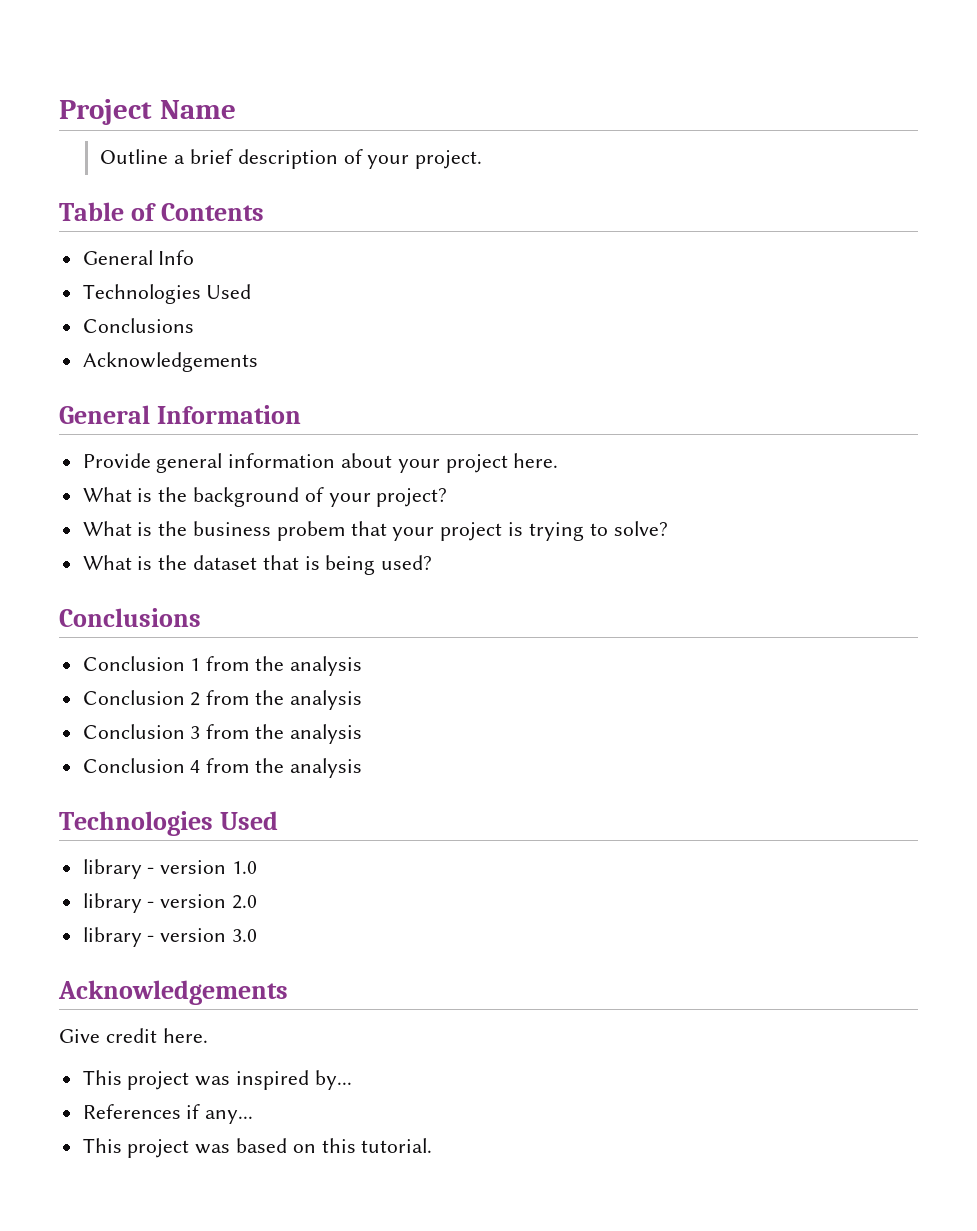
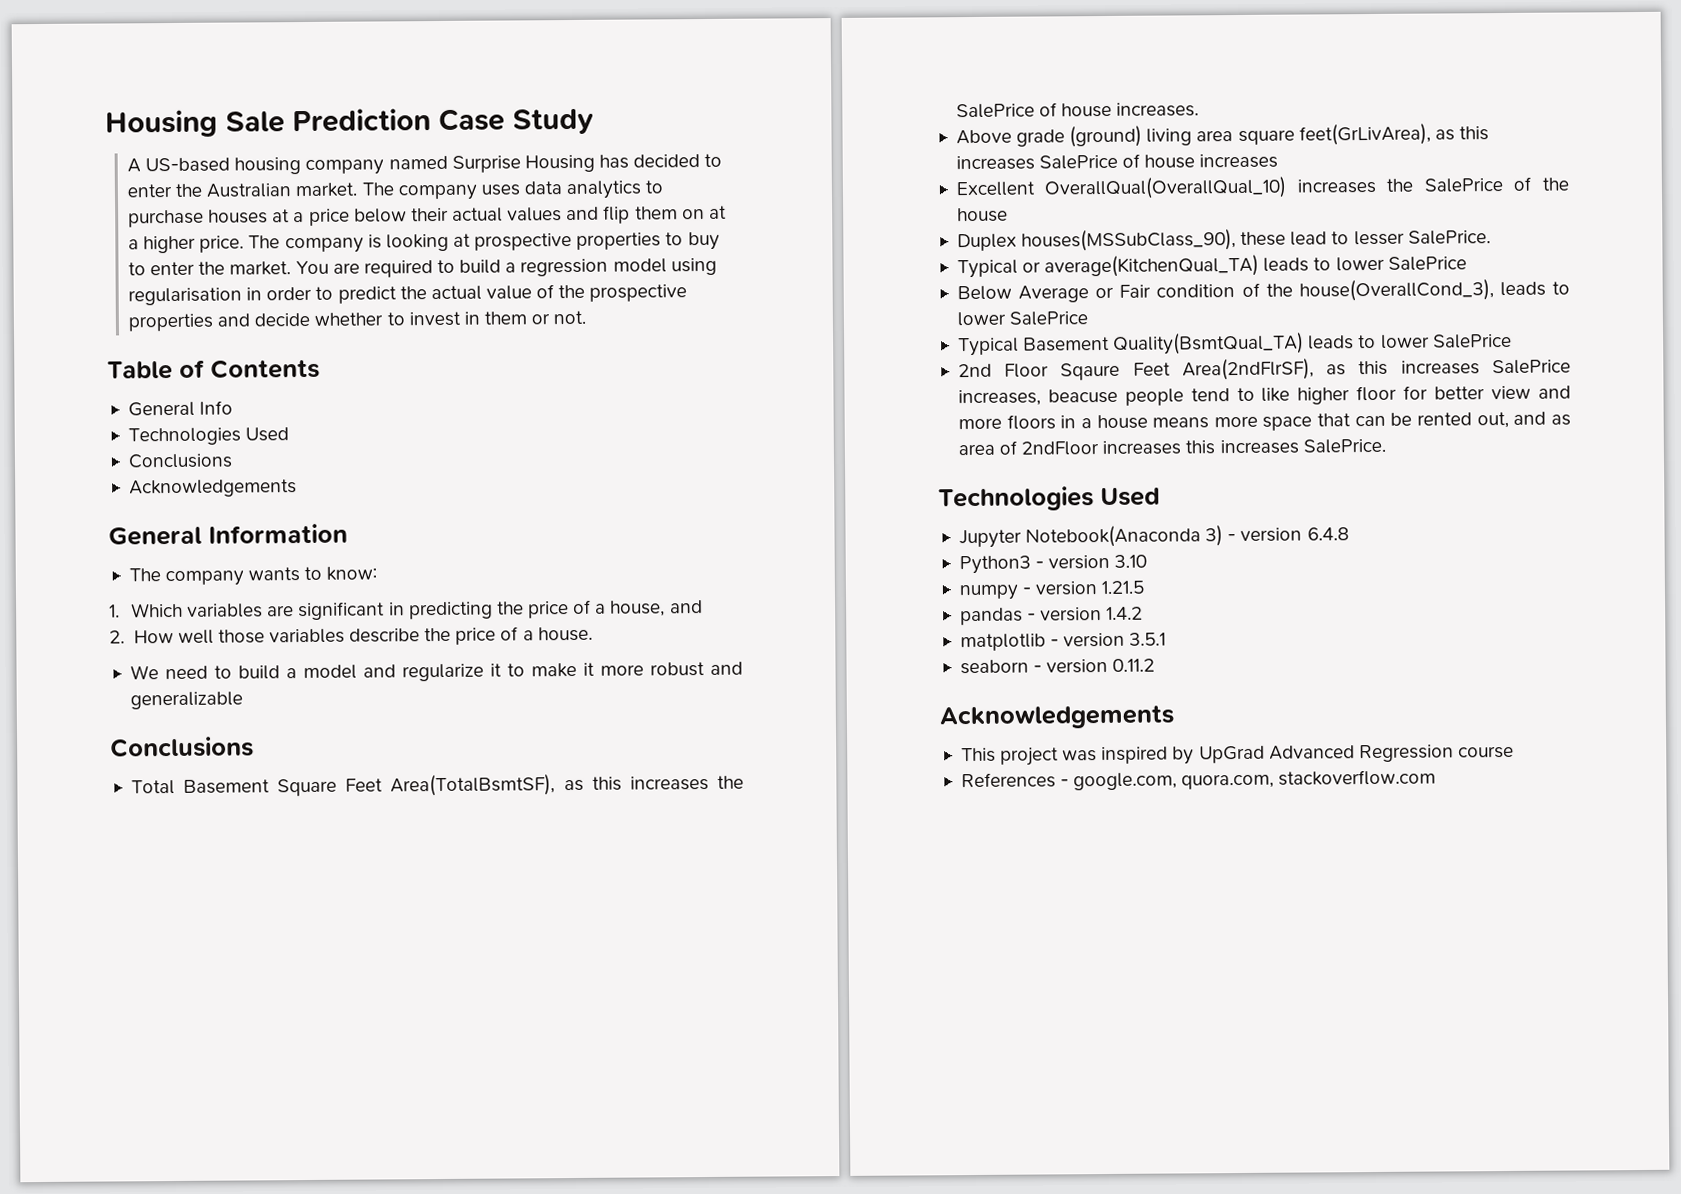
[59,99,236,125] [100,149,483,169] Project Name // Outline a brief description of your project. -> [105,108,594,138] [127,153,723,176] [127,180,664,201] [128,205,727,228] [128,231,720,254] [128,257,717,278] [128,284,688,306] [128,310,587,332] Housing Sale Prediction Case Study // A US-based housing company named Surprise Housing has decided to enter the Australian market. The company uses data analytics to purchase houses at a price below their actual values and flip them on at a higher price. The company is looking at prospective properties to buy to enter the market. You are required to build a regression model using regularisation in order to predict the actual value of the prospective properties and decide whether to invest in them or not.
[82,453,559,473] [82,487,448,507] [82,521,668,541] [82,555,433,575] [59,608,201,627] [82,656,362,676] [82,690,362,710] [82,724,362,744] [82,758,362,778] [59,811,279,836] [82,859,258,879] [82,893,258,913] [82,927,258,947] [58,980,288,1005] [59,1028,208,1043] [82,1070,352,1090] [82,1104,254,1124] [82,1138,433,1158] Provide general information about your project here. // What is the background of your project? // What is the business probem that your project is trying to solve? // What is the dataset that is being used? // Conclusions // Conclusion 1 from the analysis // Conclusion 2 from the analysis // Conclusion 3 from the analysis // Conclusion 4 from the analysis // Technologies Used // library - version 1.0 // library - version 2.0 // library - version 3.0 // Acknowledgements // Give credit here. // This project was inspired by... // References if any... // This project was based on this tutorial. -> [128,566,378,587] [109,599,703,621] [109,626,593,645] [129,661,744,682] [129,691,243,710] [110,736,254,758] [130,774,745,797] [955,102,1200,119] [955,123,1489,148] [955,153,1279,171] [955,176,1569,200] [956,207,1008,223] [956,229,1491,252] [956,254,1467,279] [956,279,1570,303] [956,311,1089,327] [957,332,1512,357] [957,358,1571,381] [957,385,1571,407] [957,411,1571,431] [957,438,1386,456] [938,486,1160,512] [958,525,1349,549] [958,554,1148,575] [958,580,1145,601] [959,606,1144,626] [959,632,1167,652] [959,658,1156,675] [939,705,1174,730] [960,744,1514,766] [960,769,1437,791] The company wants to know: // 1. Which variables are significant in predicting the price of a house, and // 2. How well those variables describe the price of a house. // We need to build a model and regularize it to make it more robust and generalizable // Conclusions // Total Basement Square Feet Area(TotalBsmtSF), as this increases the SalePrice of house increases. // Above grade (ground) living area square feet(GrLivArea), as this increases SalePrice of house increases // Excellent OverallQual(OverallQual_10) increases the SalePrice of the house // Duplex houses(MSSubClass_90), these lead to lesser SalePrice. // Typical or average(KitchenQual_TA) leads to lower SalePrice // Below Average or Fair condition of the house(OverallCond_3), leads to lower SalePrice // Typical Basement Quality(BsmtQual_TA) leads to lower SalePrice // 2nd Floor Sqaure Feet Area(2ndFlrSF), as this increases SalePrice increases, beacuse people tend to like higher floor for better view and more floors in a house means more space that can be rented out, and as area of 2ndFloor increases this increases SalePrice. // Technologies Used // Jupyter Notebook(Anaconda 3) - version 6.4.8 // Python3 - version 3.10 // numpy - version 1.21.5 // pandas - version 1.4.2 // matplotlib - version 3.5.1 // seaborn - version 0.11.2 // Acknowledgements // This project was inspired by UpGrad Advanced Regression course // References - google.com, quora.com, stackoverflow.com

